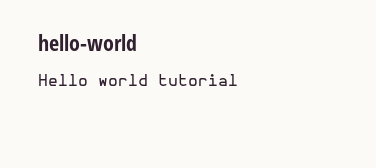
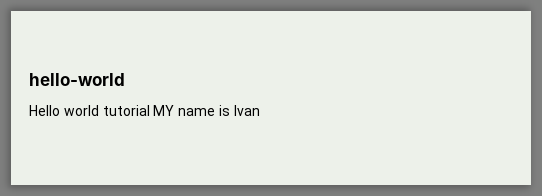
(238, 80) none -> [153,105,260,116] MY name is Ivan

